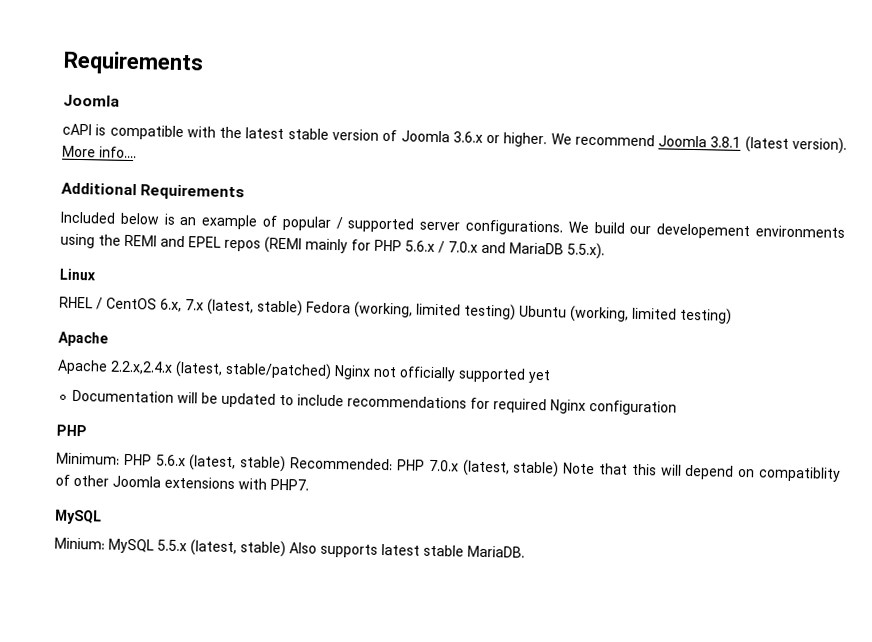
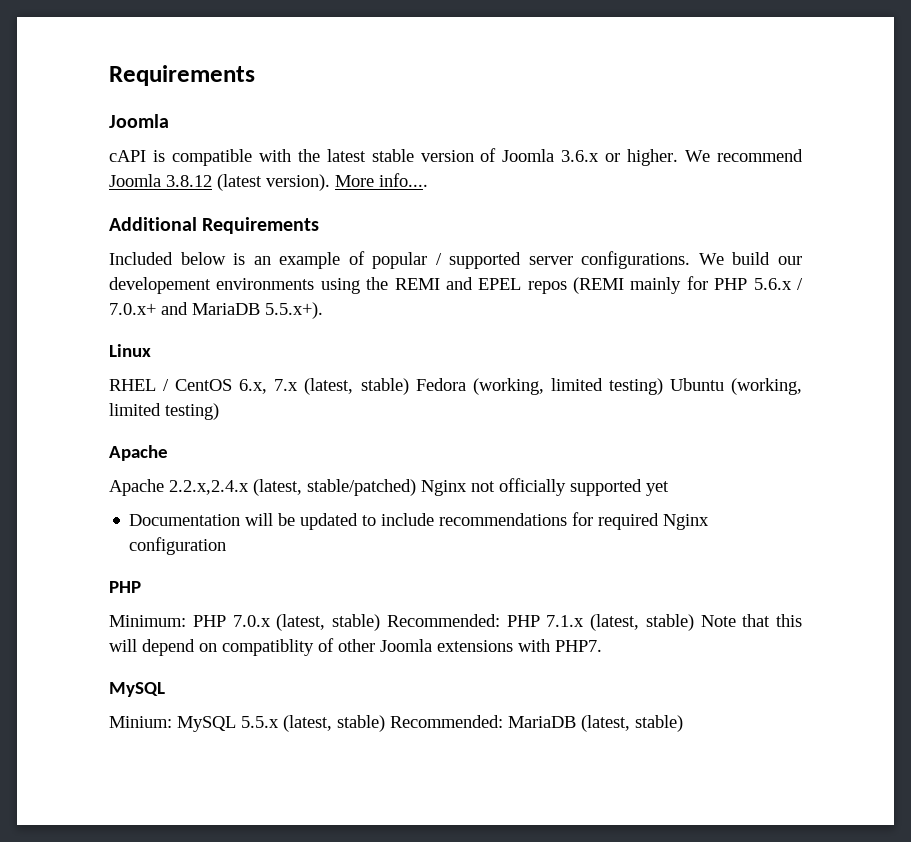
[710,136,742,148] 3.8.1 -> [166,175,212,187] 3.8.12
[448,241,478,253] 7.0.x -> [109,303,156,315] 7.0.x+
[567,242,605,260] 5.5.x). -> [265,302,323,319] 5.5.x+).
[155,454,186,467] 5.6.x -> [232,615,271,627] 7.0.x
[428,459,459,472] 7.0.x -> [546,615,585,627] 7.1.x
[289,542,525,558] Also supports latest stable MariaDB. -> [390,715,683,732] Recommended: MariaDB (latest, stable)

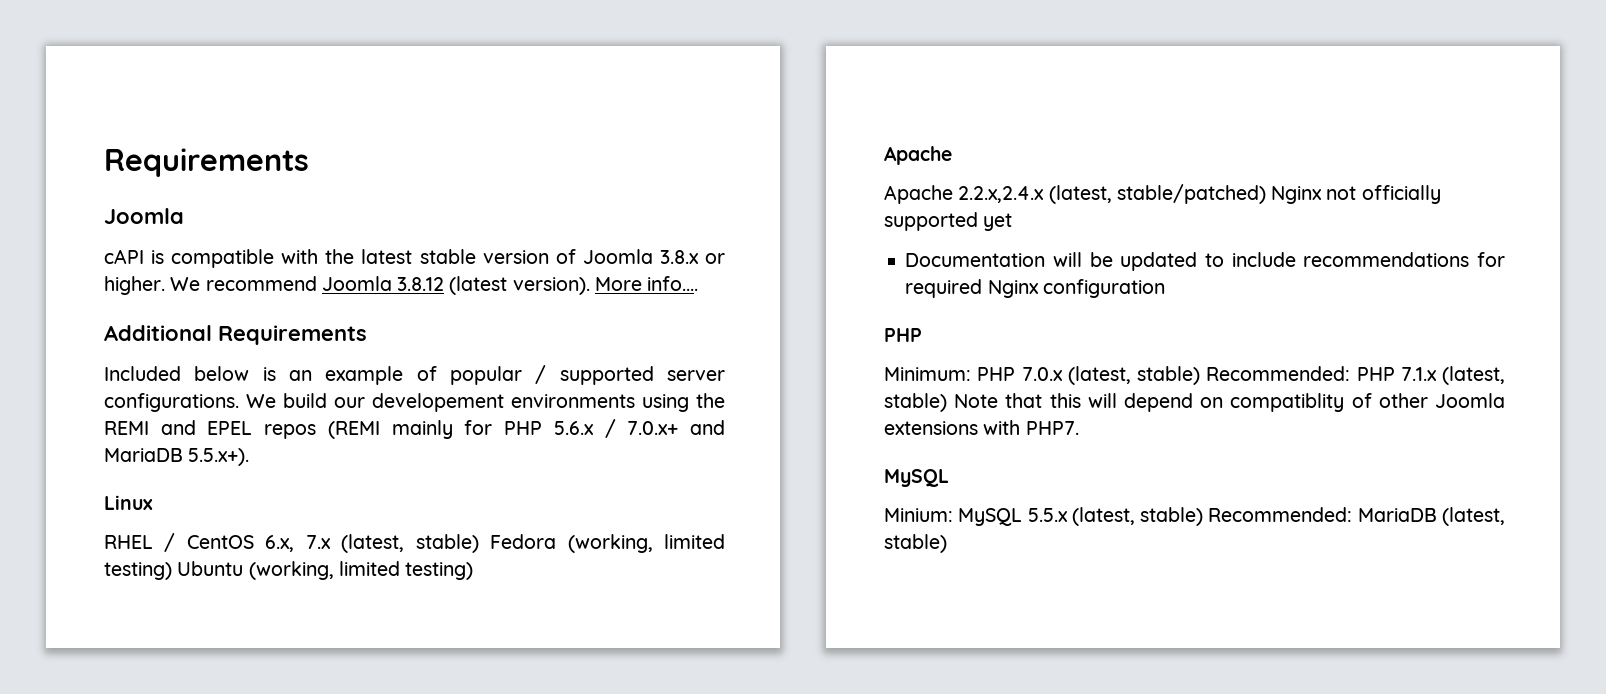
[561,150,600,162] 3.6.x -> [659,250,699,264] 3.8.x

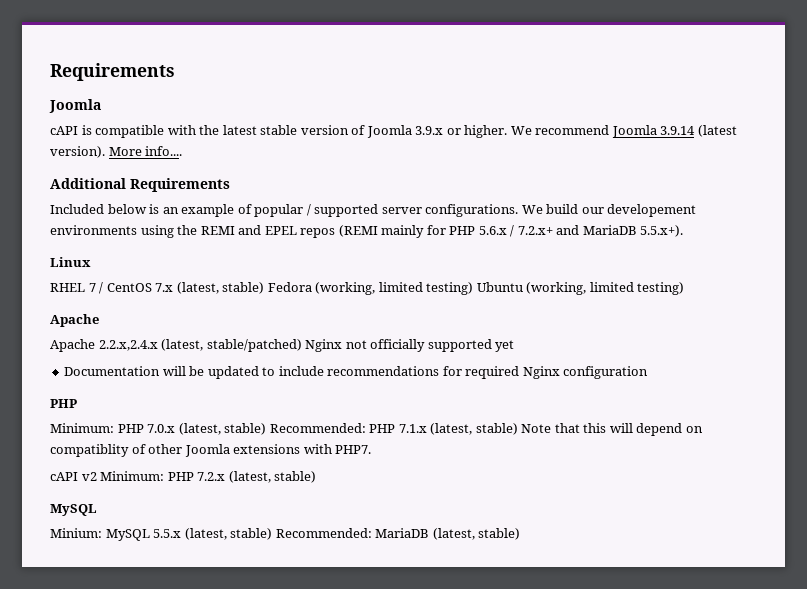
[659,250,699,264] 3.8.x -> [415,126,444,135] 3.9.x
[397,277,445,291] 3.8.12 -> [660,126,696,135] 3.9.14
[627,421,679,435] 7.0.x+ -> [517,226,553,235] 7.2.x+
(153, 542) none -> [88,283,96,292] 7
[265,535,295,552] 6.x, -> (152, 287) none
(1079, 428) none -> [50,471,317,483] // cAPI v2 Minimum: PHP 7.2.x (latest, stable)

